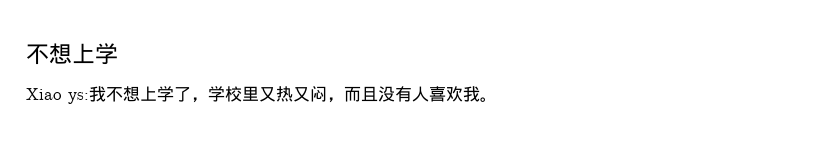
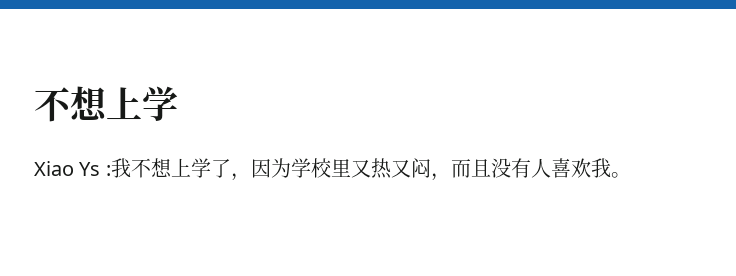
[68,92,89,104] ys: -> [79,162,111,176] Ys :
(208, 100) none -> [250,158,291,178] 因为

